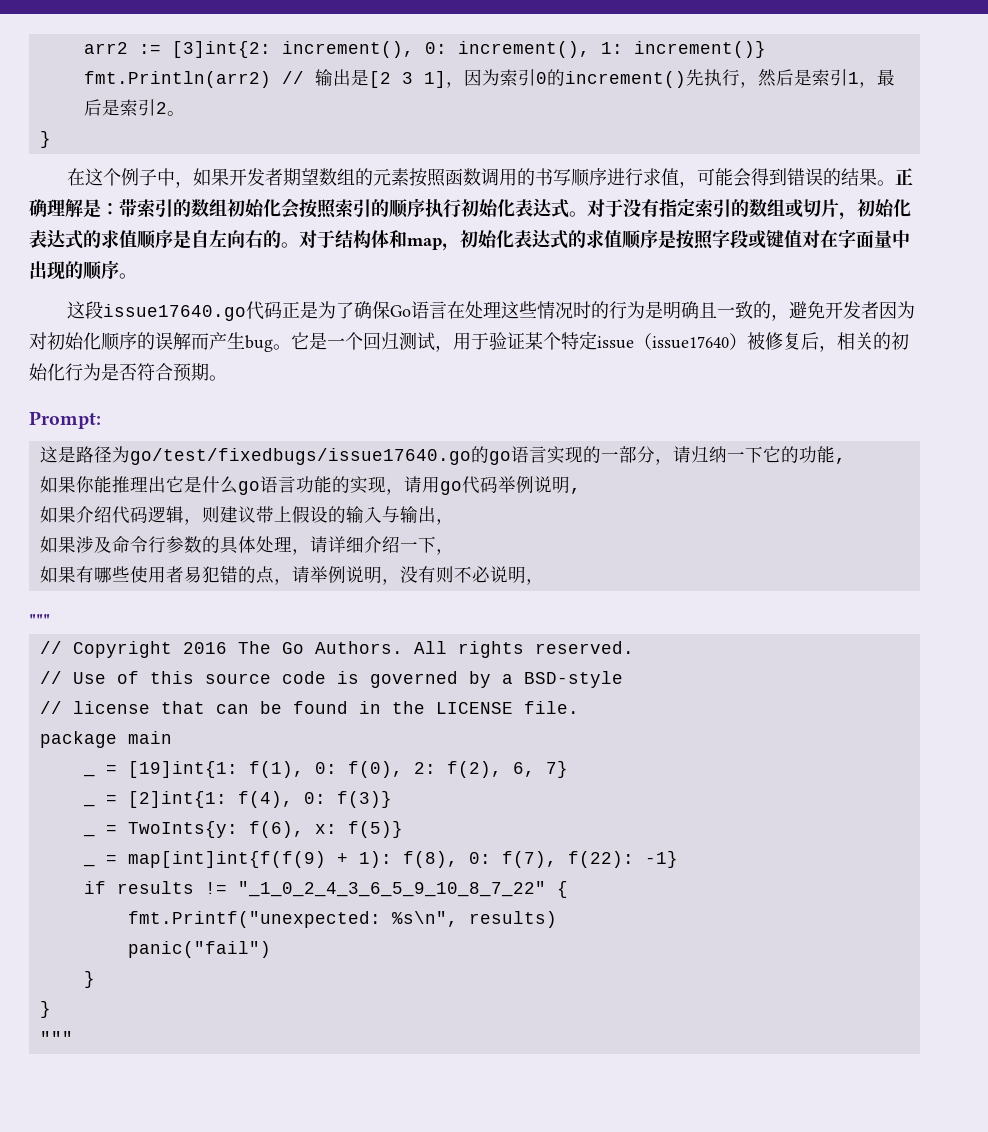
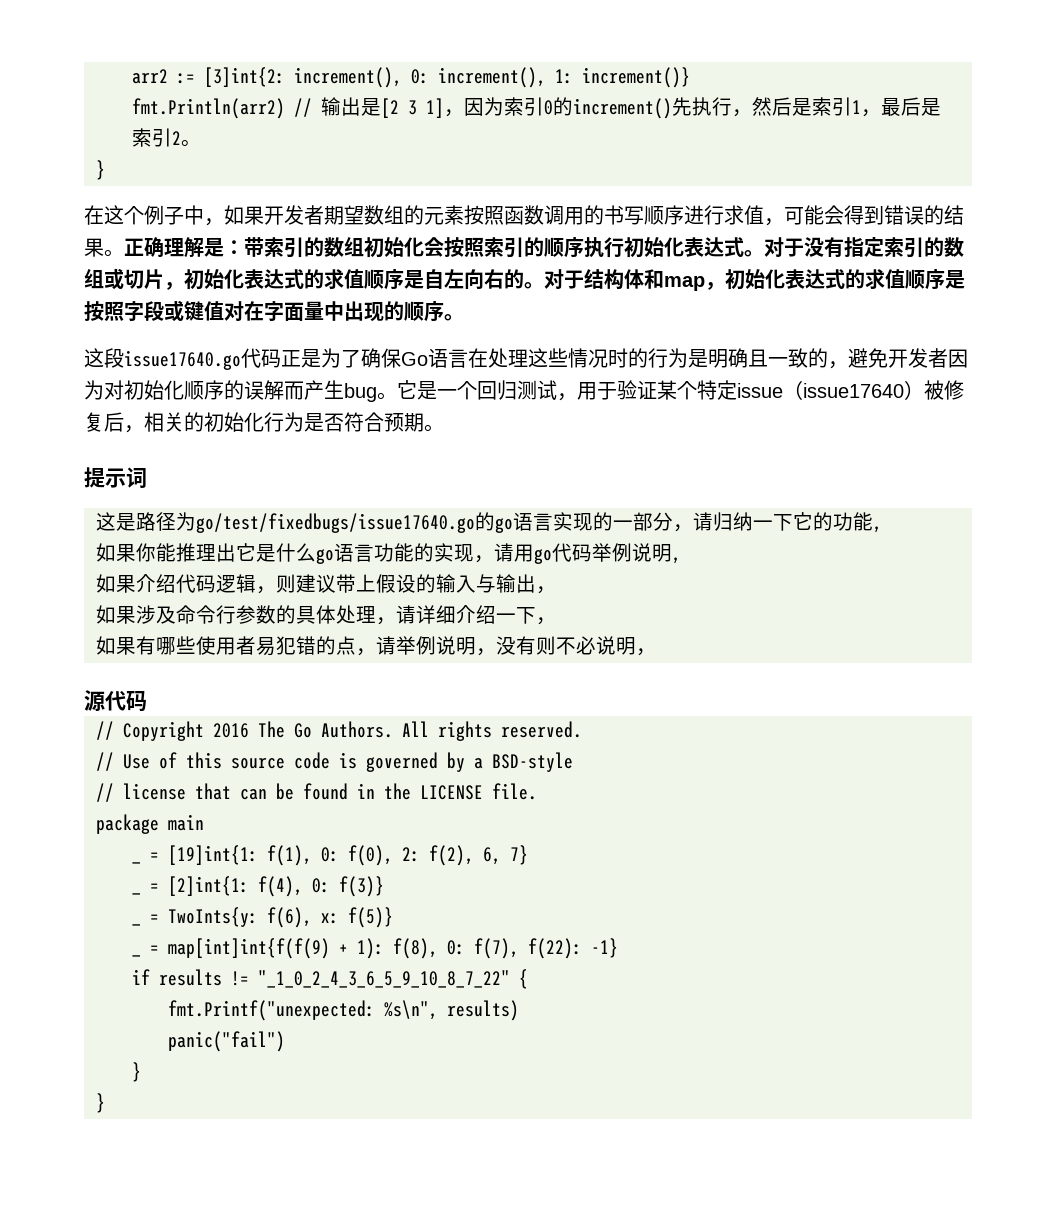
[29,411,101,429] Prompt: -> [84,467,147,488] 提示词
[29,614,50,627] """ -> [84,690,147,712] 源代码
[39,1031,73,1044] // """ -> (105, 1103) none

